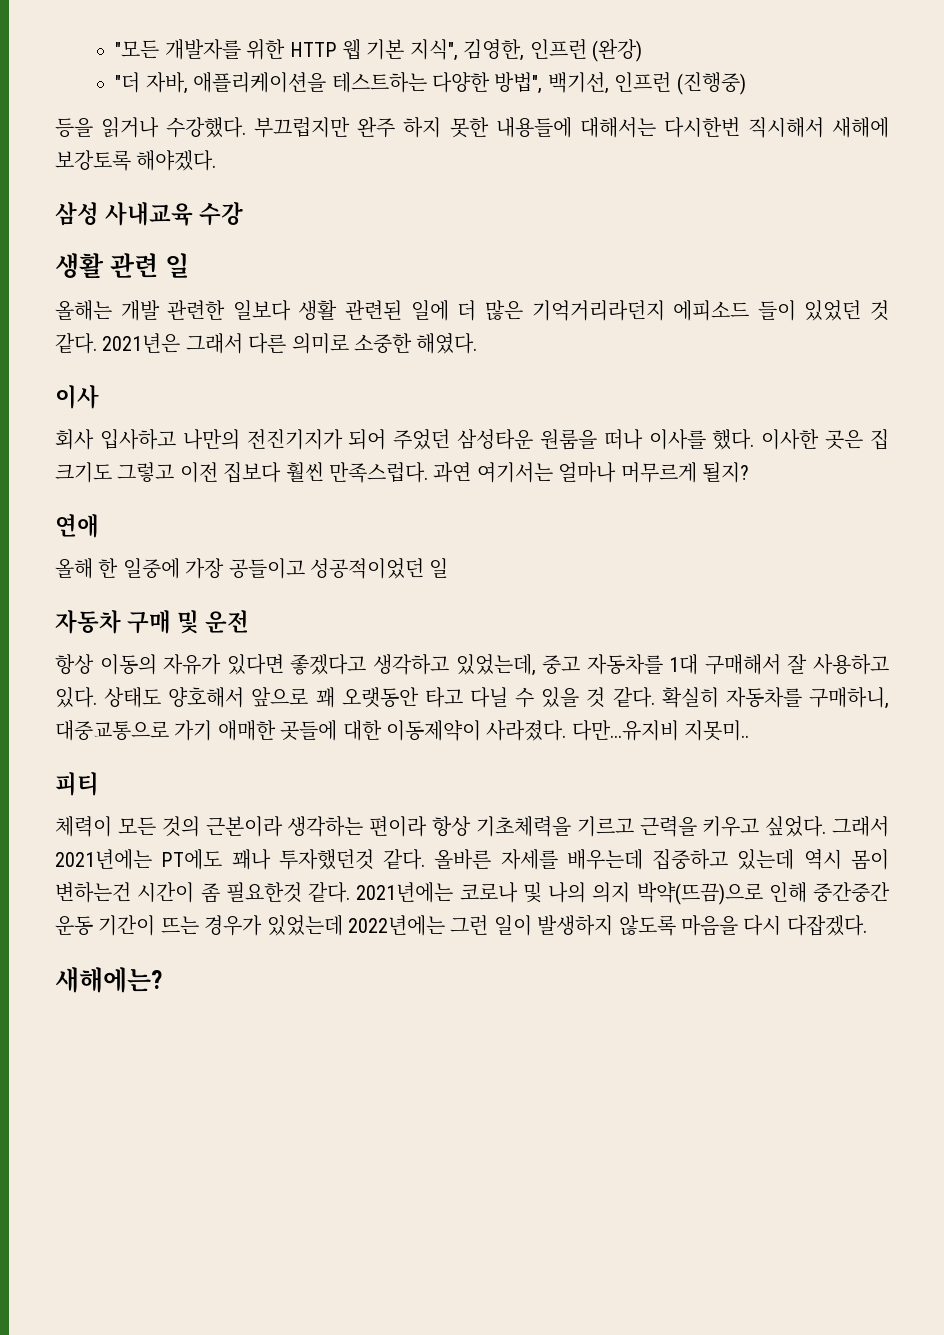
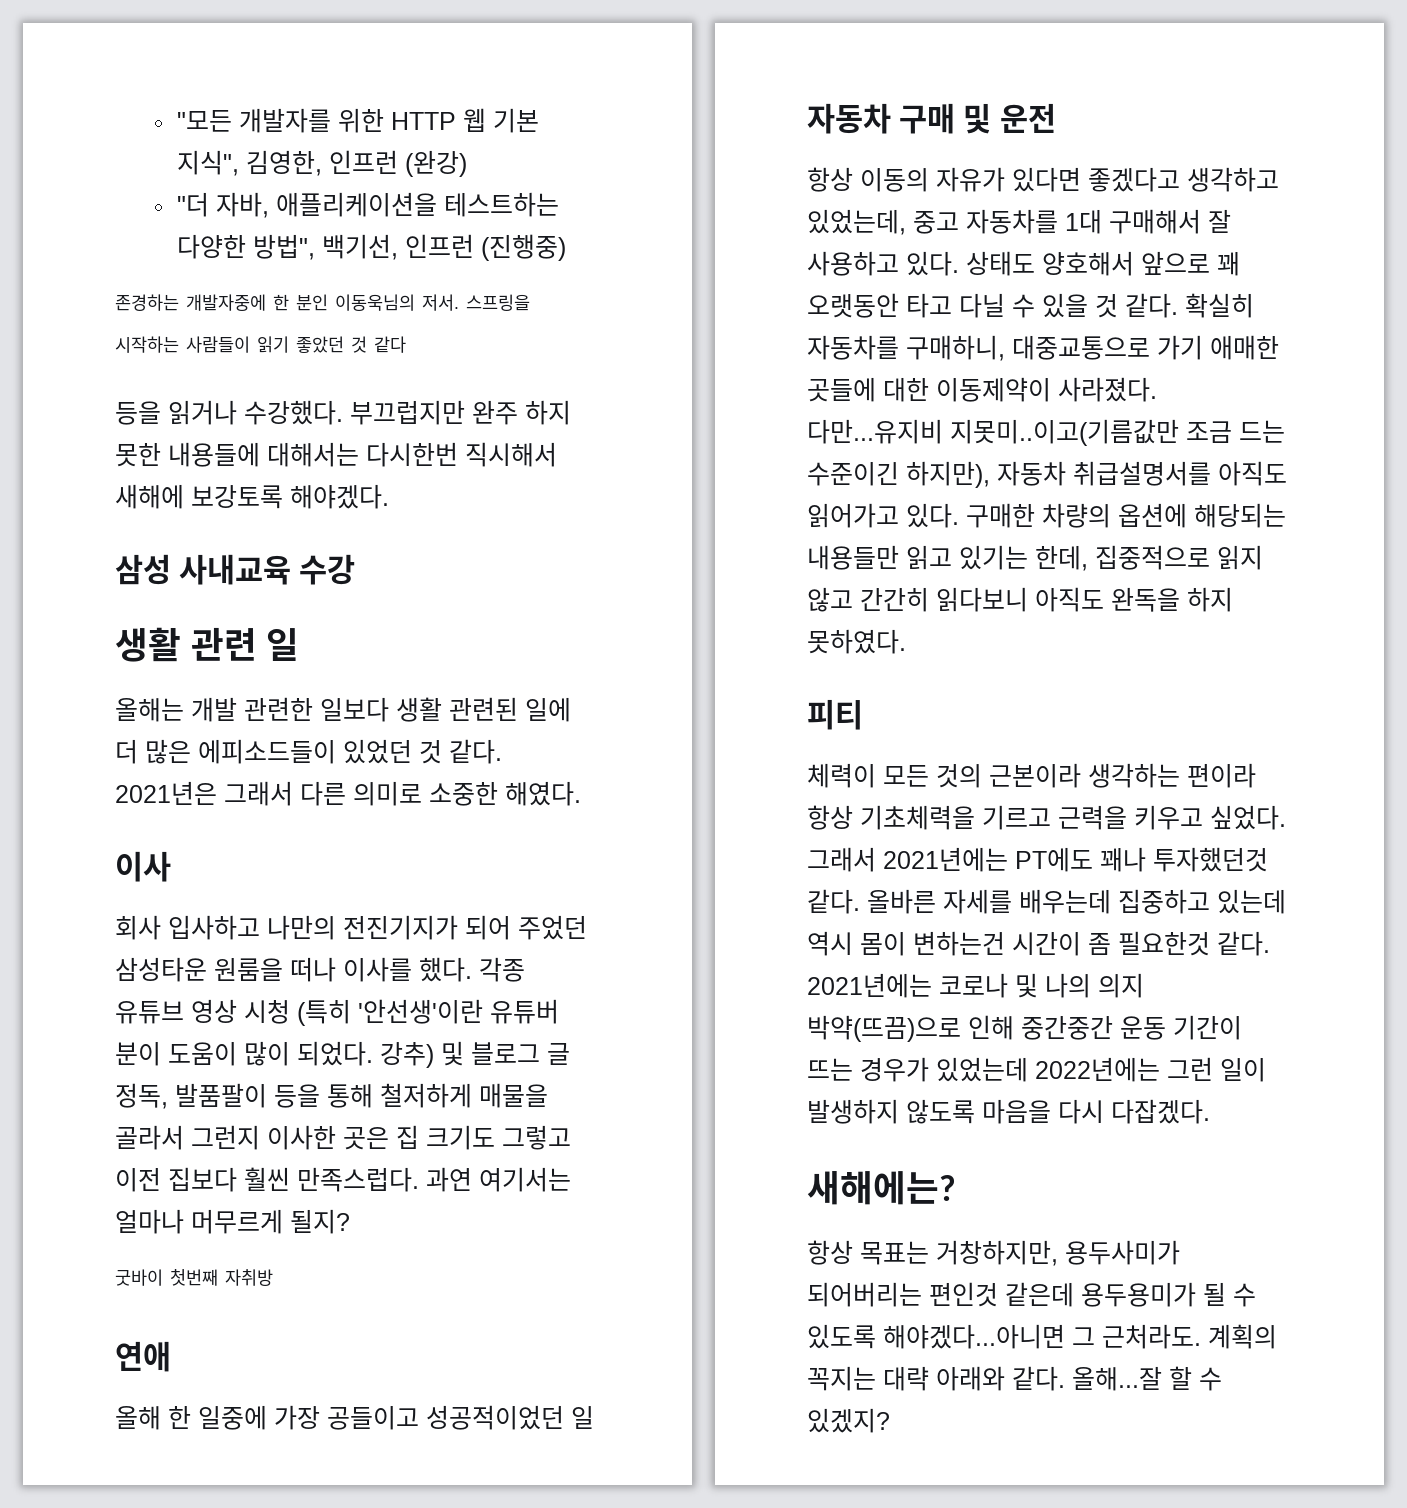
(746, 83) none -> [115,294,530,311] [115,336,406,353] // 존경하는 개발자중에 한 분인 이동욱님의 저서. 스프링을 시작하는 사람들이 읽기 좋았던 것 같다
[531,300,796,321] 기억거리라던지 에피소드 들이 -> [198,739,336,764] 에피소드들이
(755, 439) none -> [479,957,525,982] [115,999,559,1026] [115,1041,570,1068] [115,1083,548,1109] [115,1125,260,1150] 각종 유튜브 영상 시청 (특히 '안선생'이란 유튜버 분이 도움이 많이 되었다. 강추) 및 블로그 글 정독, 발품팔이 등을 통해 철저하게 매물을 골라서 그런지
(749, 472) none -> [115,1269,273,1286] // 굿바이 첫번째 자취방
[684,720,750,741] 지못미.. -> [950,419,1285,446] [807,461,1287,488] [807,503,1286,528] [807,545,1263,571] [807,587,1233,612] [807,629,906,654] 지못미..이고(기름값만 조금 드는 수준이긴 하지만), 자동차 취급설명서를 아직도 읽어가고 있다. 구매한 차량의 옵션에 해당되는 내용들만 읽고 있기는 한데, 집중적으로 읽지 않고 간간히 읽다보니 아직도 완독을 하지 못하였다.
(162, 980) none -> [807,1240,1180,1266] [807,1282,1256,1307] [807,1324,1277,1349] [807,1366,1222,1391] [807,1408,890,1433] // 항상 목표는 거창하지만, 용두사미가 되어버리는 편인것 같은데 용두용미가 될 수 있도록 해야겠다...아니면 그 근처라도. 계획의 꼭지는 대략 아래와 같다. 올해...잘 할 수 있겠지?

